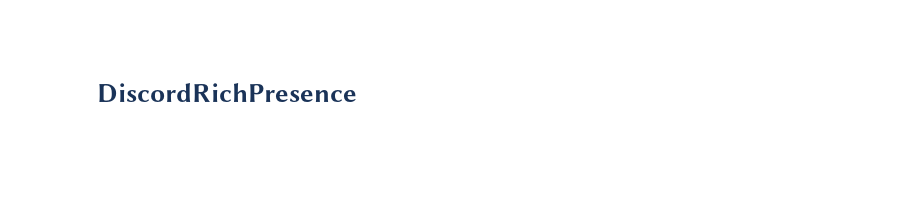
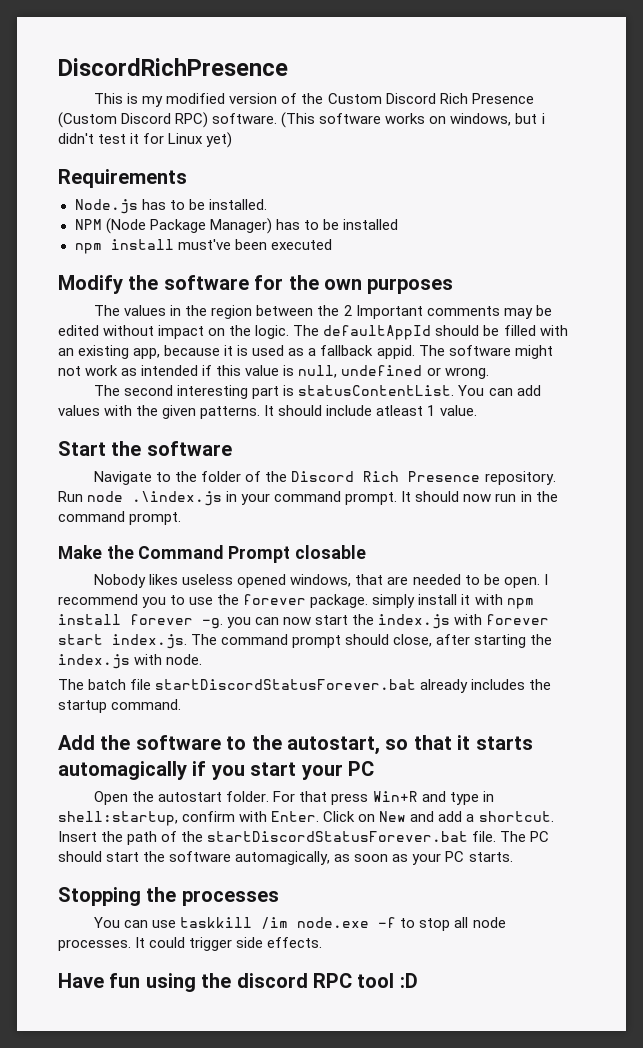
(357, 93) none -> [94,93,534,107] [58,112,545,128] [58,132,233,148] [58,169,187,188] [74,199,267,214] [74,218,398,234] [74,239,332,254] [58,275,454,294] [94,305,552,319] [58,325,568,340] [58,345,553,359] [58,365,489,379] [94,385,541,399] [58,405,477,419] [58,441,232,456] [94,471,556,485] [58,491,558,506] [58,511,182,525] [58,545,366,563] [94,574,548,588] [58,594,534,609] [58,614,550,629] [58,634,553,649] [58,654,203,669] [58,679,552,693] [58,699,182,713] [58,735,533,755] [58,761,374,780] [94,791,494,805] [58,811,554,826] [58,831,550,845] [58,851,513,865] [58,887,279,906] [94,917,506,931] [58,937,323,951] [58,973,418,992] // This is my modified version of the Custom Discord Rich Presence (Custom Discord RPC) software. (This software works on windows, but i didn't test it for Linux yet) // Requirements // Node.js has to be installed. // NPM (Node Package Manager) has to be installed // npm install must've been executed // Modify the software for the own purposes // The values in the region between the 2 Important comments may be edited without impact on the logic. The defaultAppId should be filled with an existing app, because it is used as a fallback appid. The software might not work as intended if this value is null, undefined or wrong. // The second interesting part is statusContentList. You can add values with the given patterns. It should include atleast 1 value. // Start the software // Navigate to the folder of the Discord Rich Presence repository. Run node .\index.js in your command prompt. It should now run in the command prompt. // Make the Command Prompt closable // Nobody likes useless opened windows, that are needed to be open. I recommend you to use the forever package. simply install it with npm install forever -g. you can now start the index.js with forever start index.js. The command prompt should close, after starting the index.js with node. // The batch file startDiscordStatusForever.bat already includes the startup command. // Add the software to the autostart, so that it starts automagically if you start your PC // Open the autostart folder. For that press Win+R and type in shell:startup, confirm with Enter. Click on New and add a shortcut. Insert the path of the startDiscordStatusForever.bat file. The PC should start the software automagically, as soon as your PC starts. // Stopping the processes // You can use taskkill /im node.exe -f to stop all node processes. It could trigger side effects. // Have fun using the discord RPC tool :D

